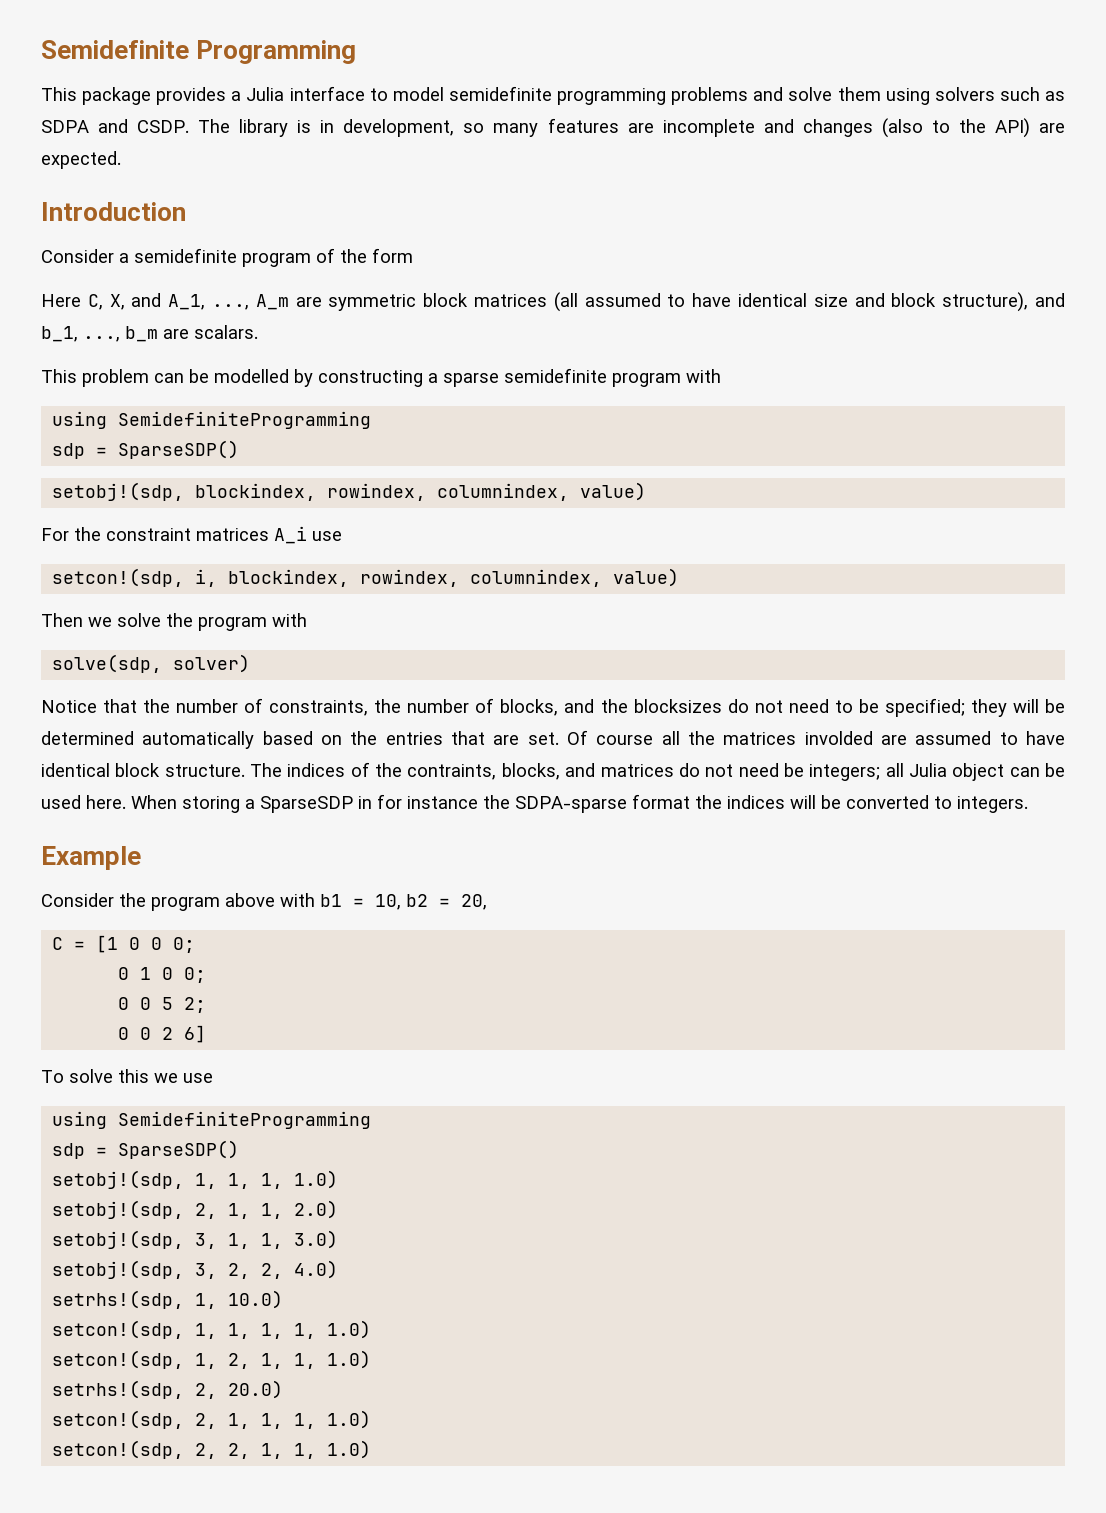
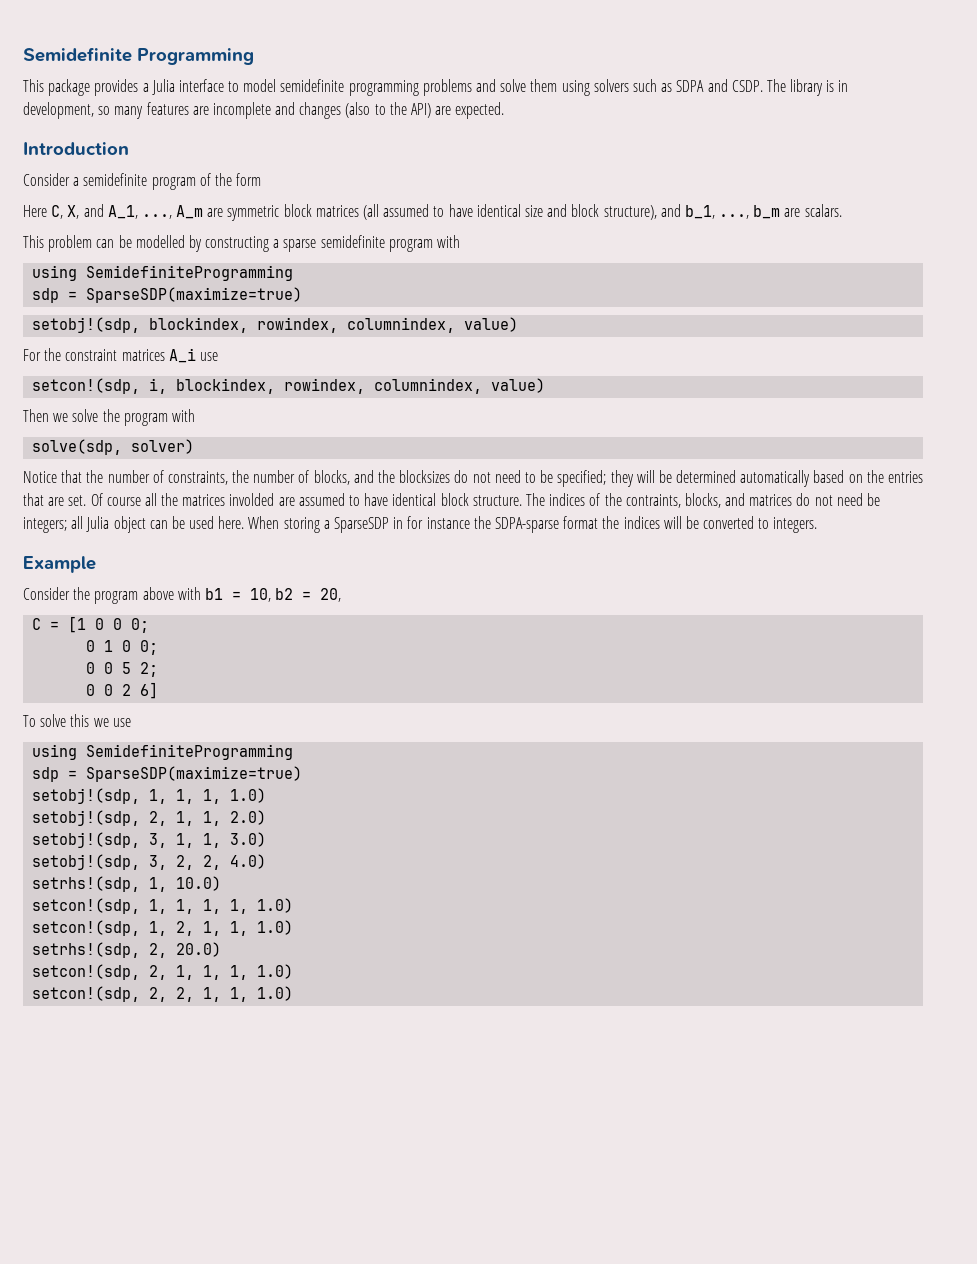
[118,440,240,459] SparseSDP() -> [86,287,303,303] SparseSDP(maximize=true)
[118,1140,240,1159] SparseSDP() -> [86,766,303,782] SparseSDP(maximize=true)

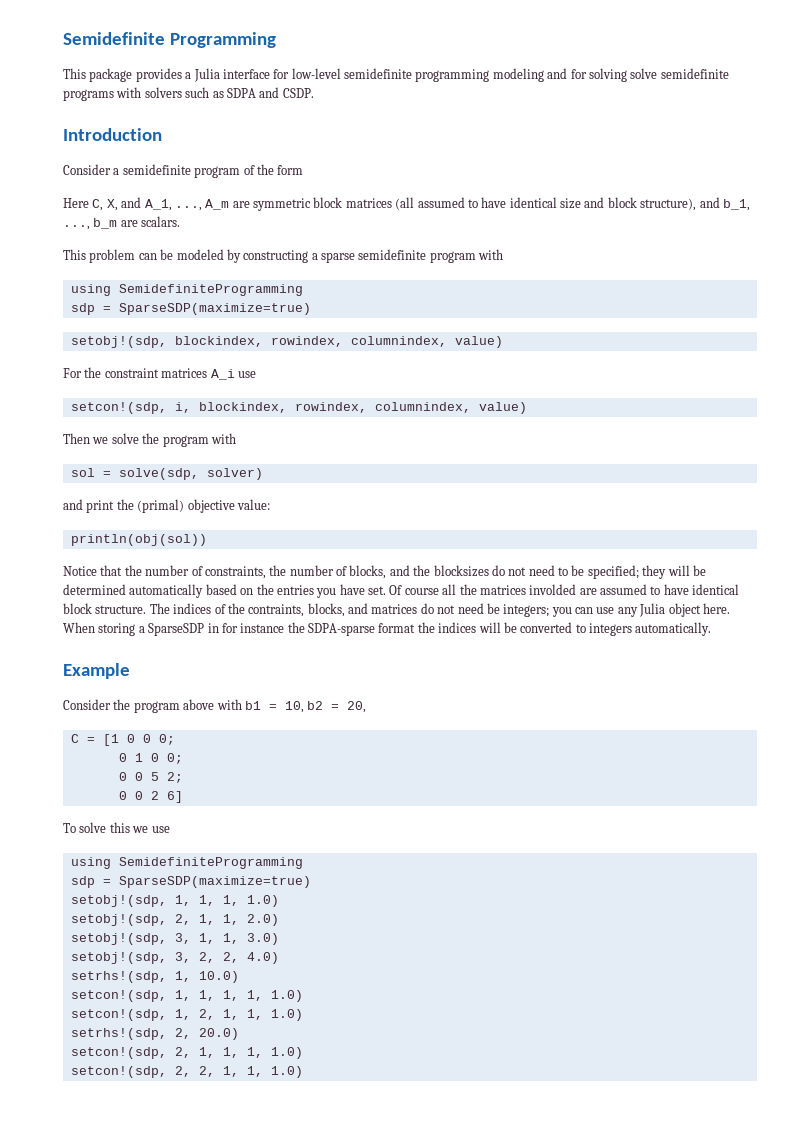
[228,79,590,96] to model semidefinite programming problems and solve them using -> [273,68,729,82] [63,87,142,101] for low-level semidefinite programming modeling and for solving solve semidefinite programs with
[766,79,849,96] [23,102,505,119] The library is in development, so many features are incomplete and changes (also to the API) are expected. -> (314, 93) none
[135,235,185,248] modelled -> [176,249,224,260] modeled
(195, 415) none -> [70,468,111,477] sol =
(195, 446) none -> [63,499,270,513] [70,534,207,546] // and print the (primal) objective value: // println(obj(sol))
[23,493,65,506] that are -> [316,584,365,598] you have
[71,516,215,533] all Julia object can be used -> [551,603,701,617] you can use any Julia object
[773,517,818,533] integers. -> [589,622,712,636] integers automatically.

